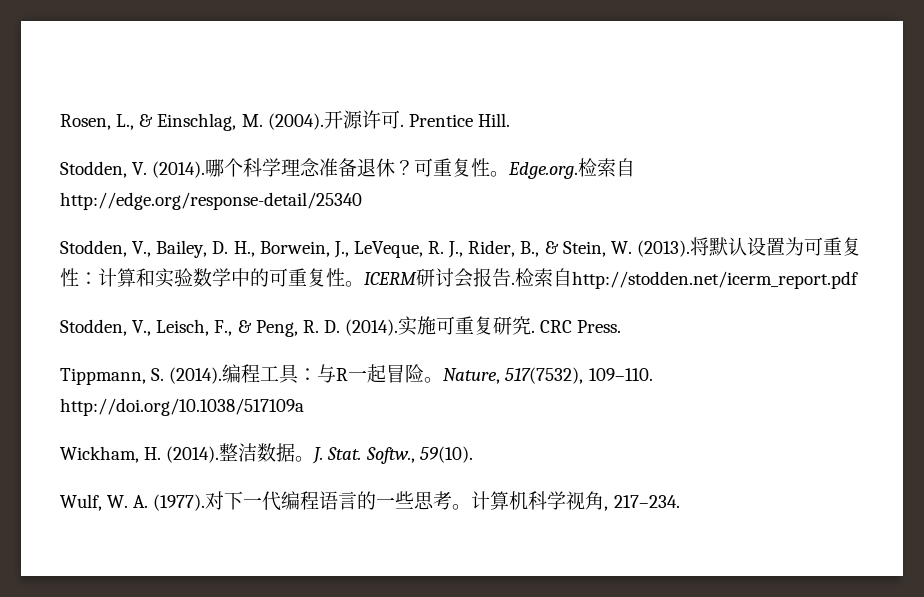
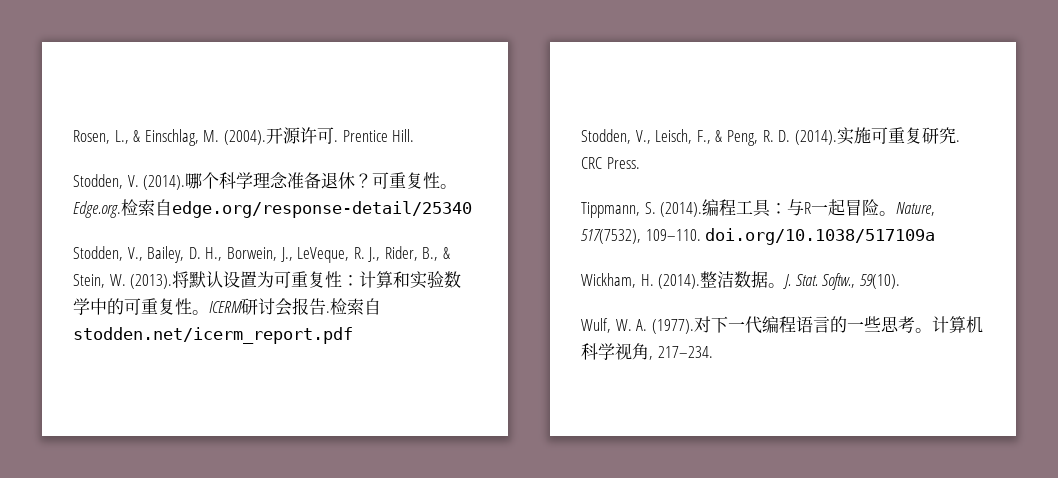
[60,192,362,210] http://edge.org/response-detail/25340 -> [172,201,472,218] edge.org/response-detail/25340
[572,271,858,289] http://stodden.net/icerm_report.pdf -> [73,327,353,344] stodden.net/icerm_report.pdf
[60,398,304,416] http://doi.org/10.1038/517109a -> [705,228,936,245] doi.org/10.1038/517109a

